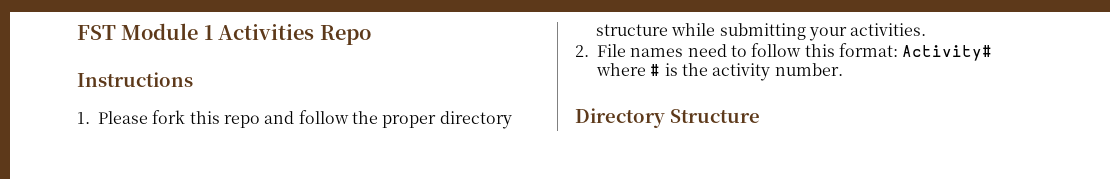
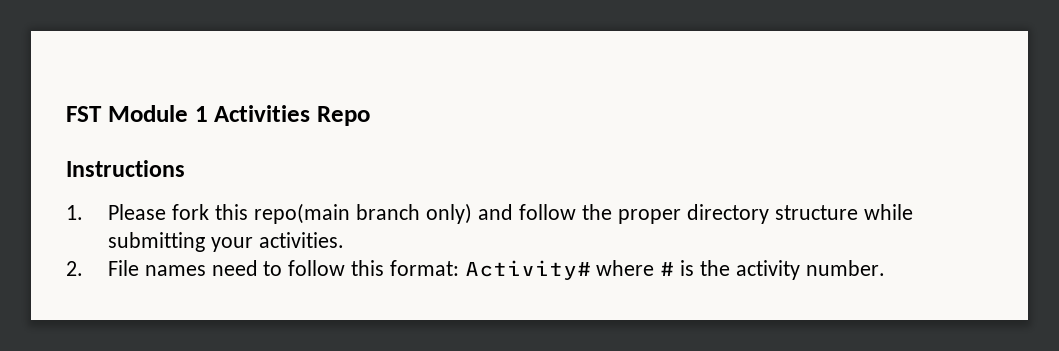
[223,115,260,128] repo -> [254,203,473,224] repo(main branch only)
[575,108,760,128] // Directory Structure -> (885, 268) none

